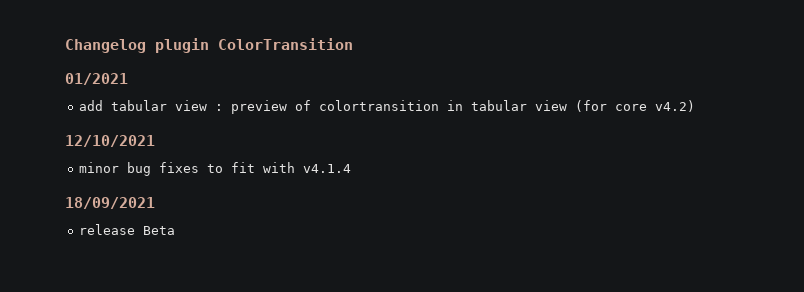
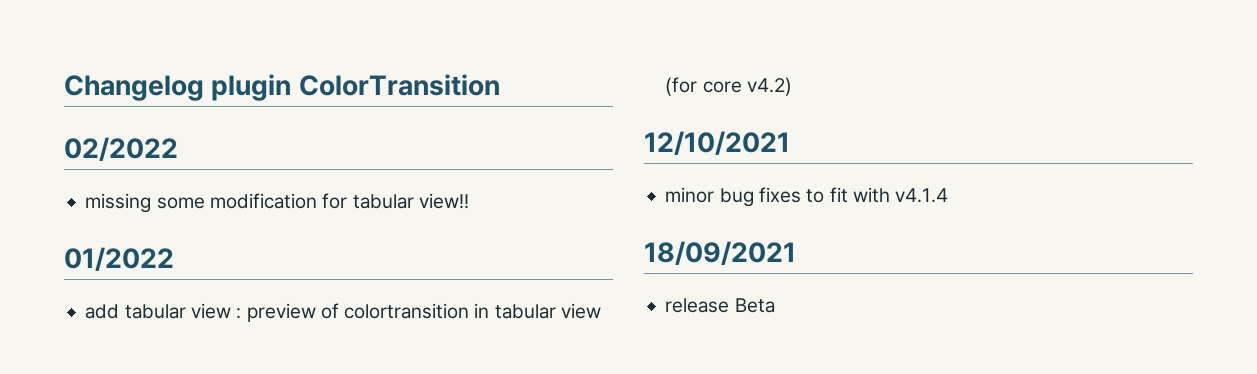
[65,73,128,85] 01/2021 -> [64,137,178,161] [85,193,469,213] [64,247,174,271] 02/2022 // missing some modification for tabular view!! // 01/2022

